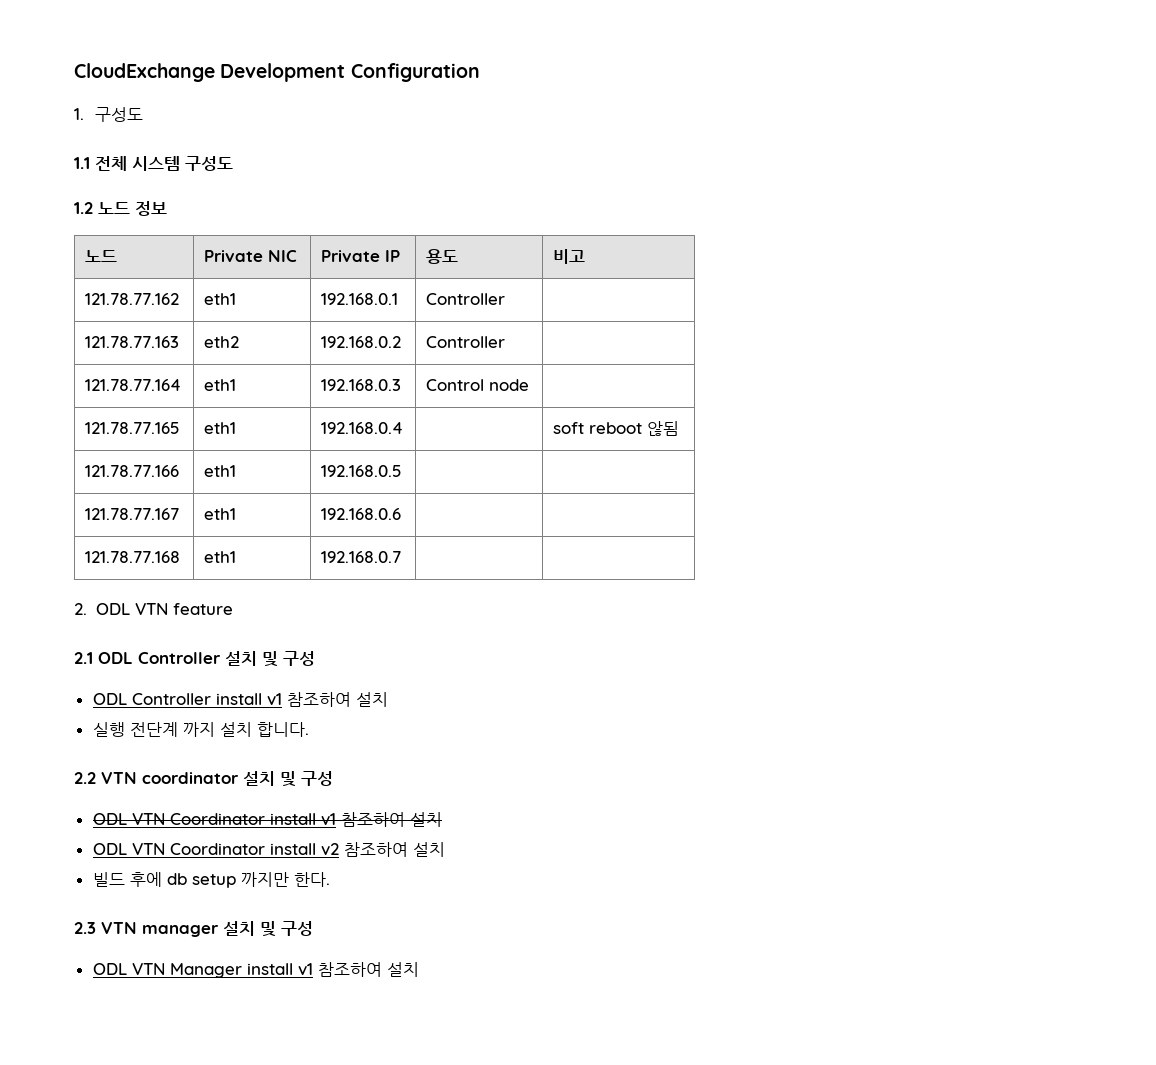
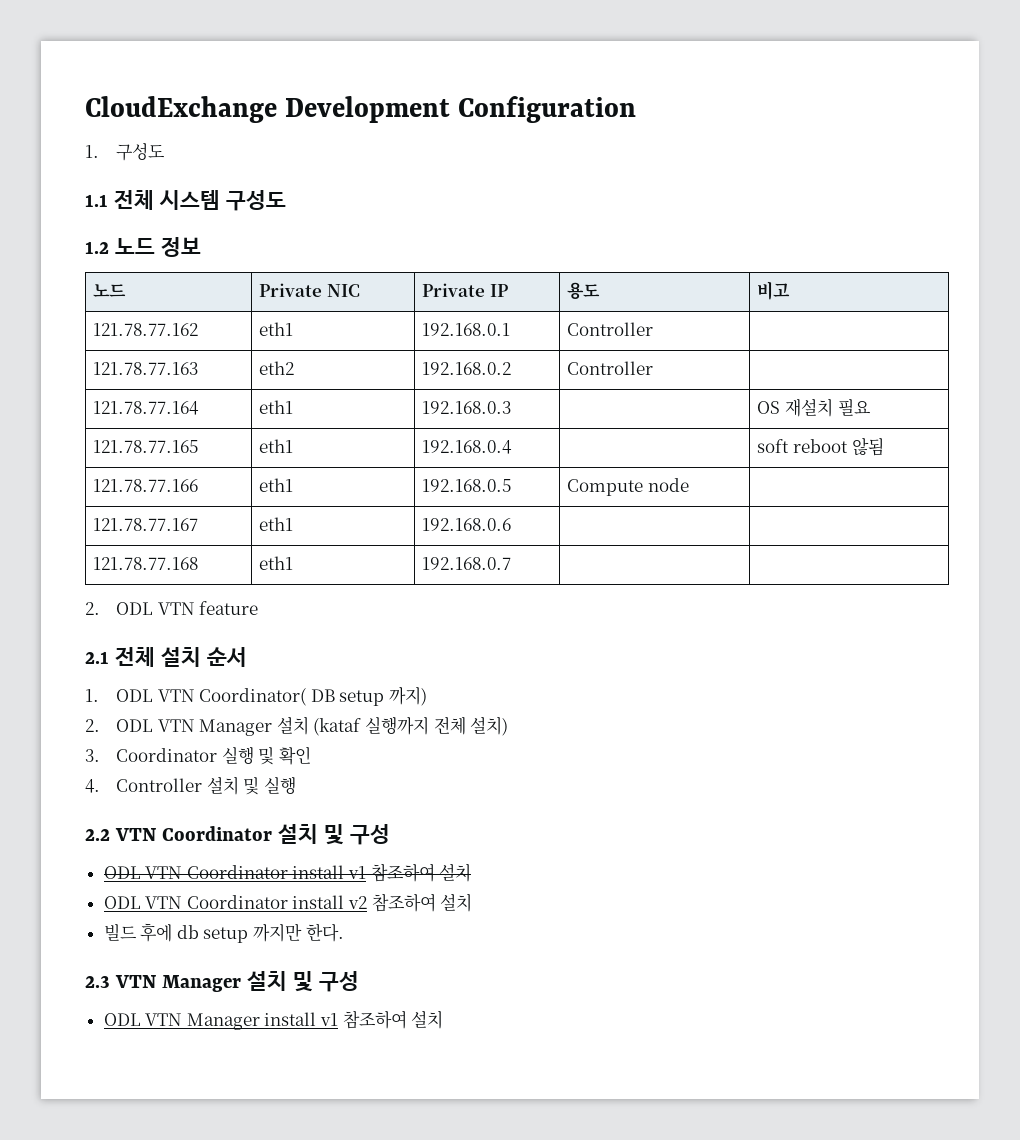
[426,379,530,391] Control node | -> [757,398,871,417] | OS 재설치 필요
(403, 471) none -> [567,478,690,496] Compute node
[98,651,315,667] [92,692,388,707] [92,722,309,737] ODL Controller 설치 및 구성 // ODL Controller install v1 참조하여 설치 // 실행 전단계 까지 설치 합니다. -> [114,647,247,667] [85,687,428,706] [85,716,509,736] [85,746,311,765] [85,776,296,795] 전체 설치 순서 // 1. ODL VTN Coordinator( DB setup 까지) // 2. ODL VTN Manager 설치 (kataf 실행까지 전체 설치) // 3. Coordinator 실행 및 확인 // 4. Controller 설치 및 실행
[142,772,239,784] coordinator -> [161,826,272,841] Coordinator
[142,925,219,937] manager -> [161,975,241,992] Manager

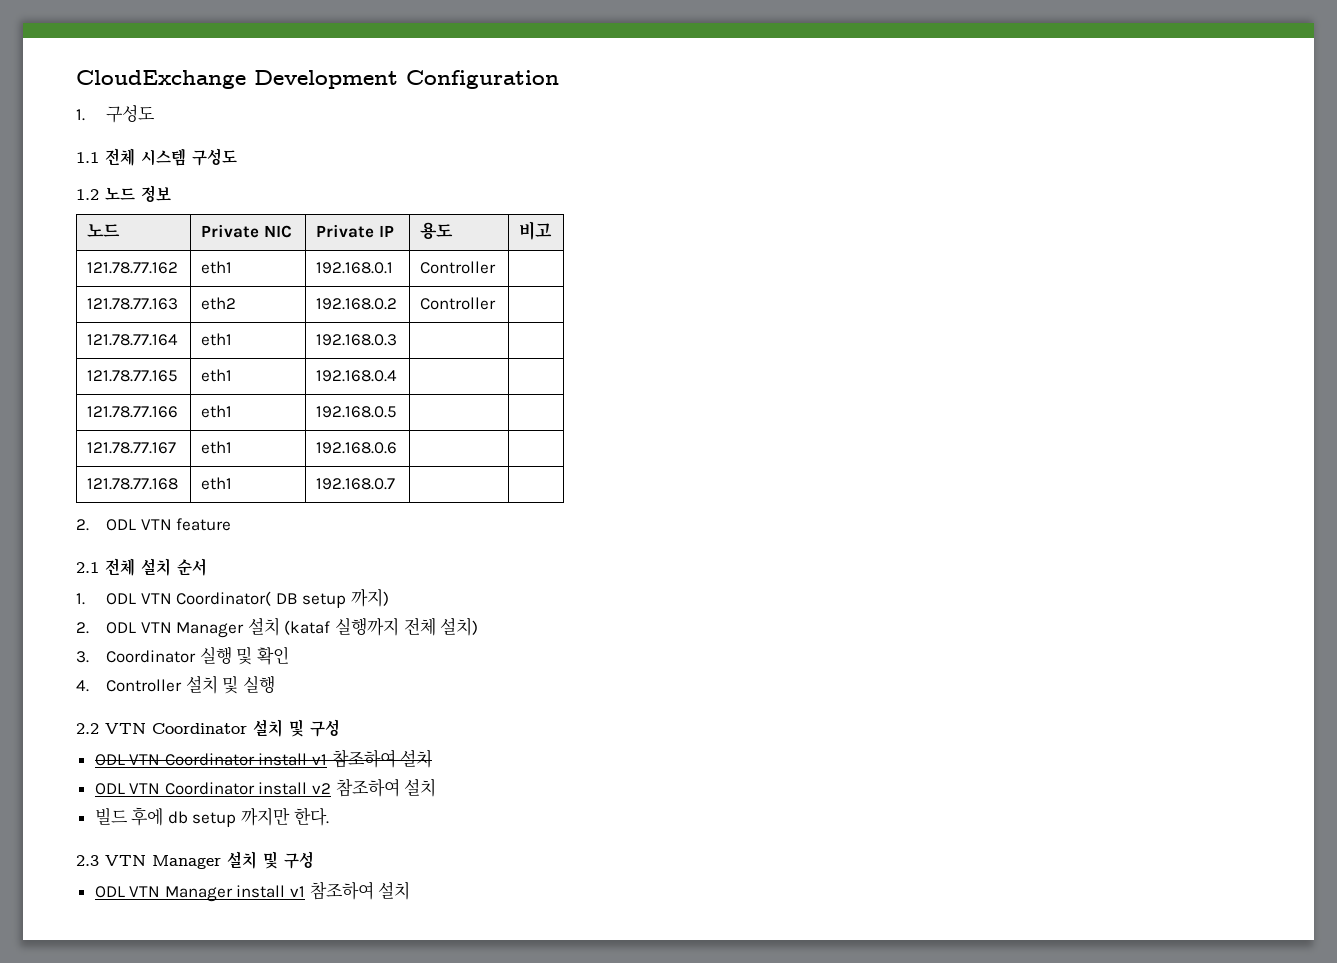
[757,398,871,417] OS 재설치 필요 -> (398, 340) none
[757,437,884,456] soft reboot 않됨 -> (398, 376) none
[567,478,690,496] Compute node -> (398, 412) none

